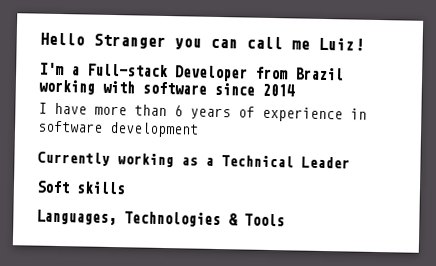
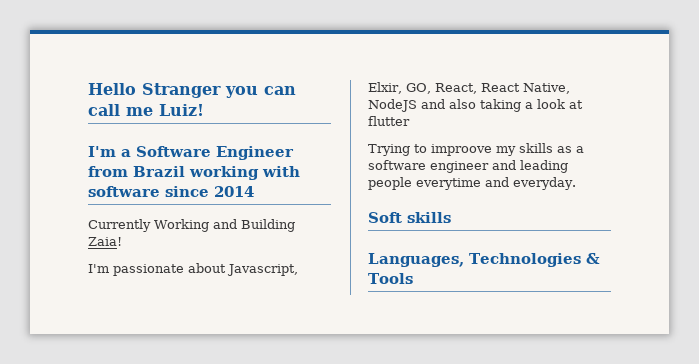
[87,63,248,82] Full-stack Developer -> [136,146,294,160] Software Engineer
[38,102,367,123] [37,120,199,138] [37,151,350,169] I have more than 6 years of experience in software development // Currently working as a Technical Leader -> [88,219,295,232] [88,237,122,246] [88,263,298,276] [368,82,570,94] [368,99,583,112] [368,116,410,126] [368,143,584,156] [368,160,568,173] [368,177,576,190] Currently Working and Building Zaia! // I'm passionate about Javascript, Elxir, GO, React, React Native, NodeJS and also taking a look at flutter // Trying to improove my skills as a software engineer and leading people everytime and everyday.

